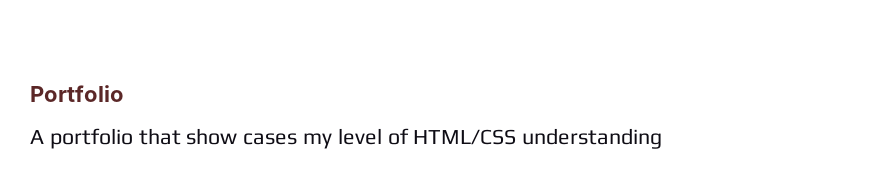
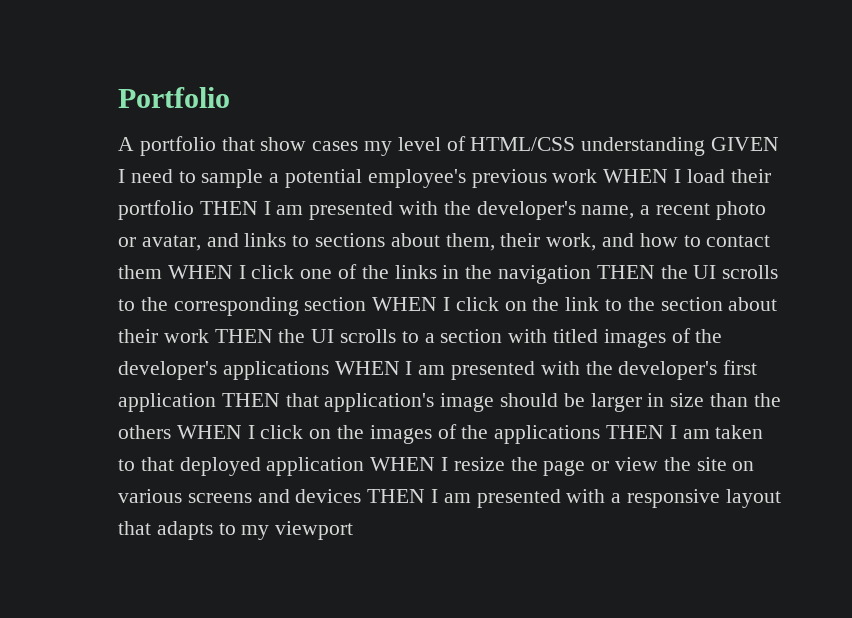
(663, 138) none -> [711,137,780,151] [118,169,771,188] [118,200,766,220] [118,233,771,251] [118,264,779,284] [118,297,778,316] [118,328,723,348] [118,360,758,380] [118,393,781,412] [118,424,764,444] [118,457,755,476] [118,489,781,508] [118,521,354,540] GIVEN I need to sample a potential employee's previous work WHEN I load their portfolio THEN I am presented with the developer's name, a recent photo or avatar, and links to sections about them, their work, and how to contact them WHEN I click one of the links in the navigation THEN the UI scrolls to the corresponding section WHEN I click on the link to the section about their work THEN the UI scrolls to a section with titled images of the developer's applications WHEN I am presented with the developer's first application THEN that application's image should be larger in size than the others WHEN I click on the images of the applications THEN I am taken to that deployed application WHEN I resize the page or view the site on various screens and devices THEN I am presented with a responsive layout that adapts to my viewport

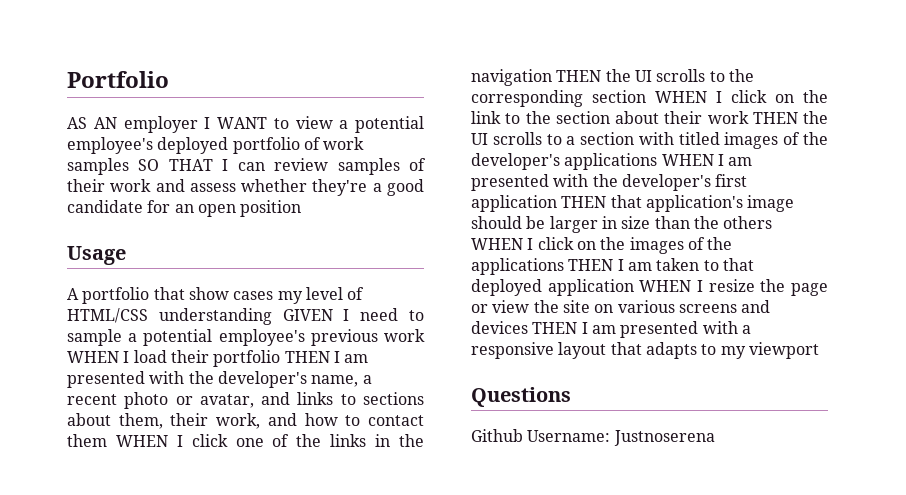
(230, 97) none -> [67,116,424,133] [67,137,365,154] [67,158,426,175] [67,179,424,196] [67,200,302,217] [67,246,126,265] // AS AN employer I WANT to view a potential employee's deployed portfolio of work samples SO THAT I can review samples of their work and assess whether they're a good candidate for an open position // Usage
(354, 530) none -> [471,387,571,407] [471,429,715,446] // Questions // Github Username: Justnoserena

